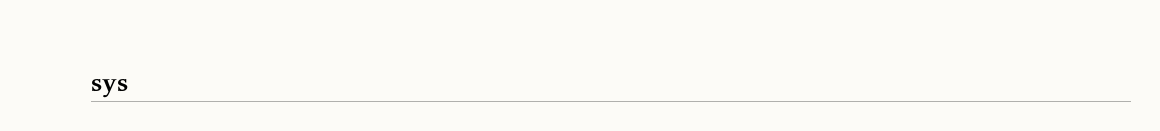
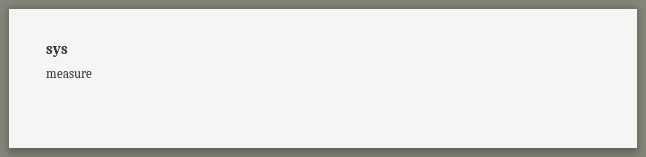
(128, 88) none -> [46,71,92,78] // measure

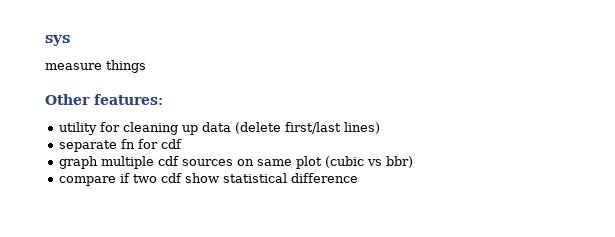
(92, 74) none -> [106,60,146,73] [45,94,163,105] [58,122,380,135] [58,139,182,152] [58,156,413,169] [58,173,358,186] things // Other features: // utility for cleaning up data (delete first/last lines) // separate fn for cdf // graph multiple cdf sources on same plot (cubic vs bbr) // compare if two cdf show statistical difference

